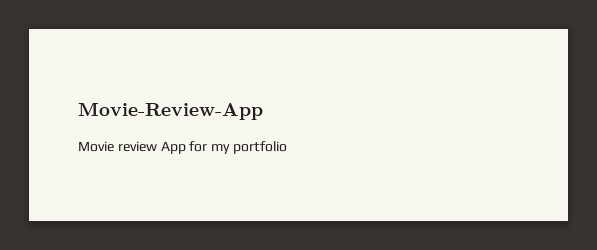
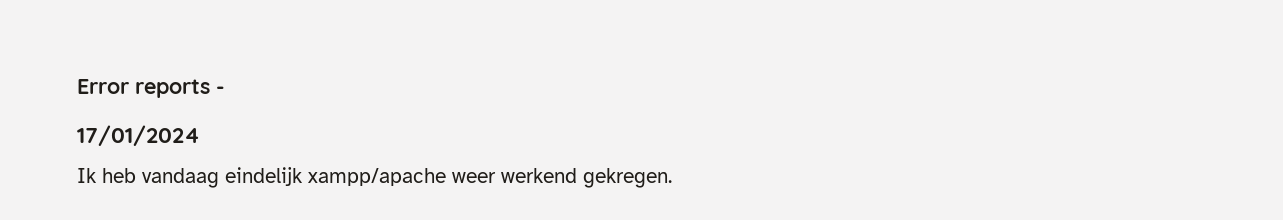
[78,102,263,120] [78,141,287,154] Movie-Review-App // Movie review App for my portfolio -> [77,79,225,98] [77,125,200,146] [77,167,672,188] Error reports - // 17/01/2024 // Ik heb vandaag eindelijk xampp/apache weer werkend gekregen.

